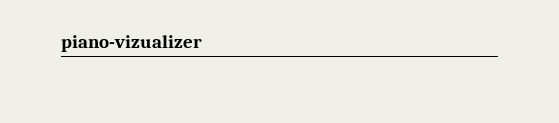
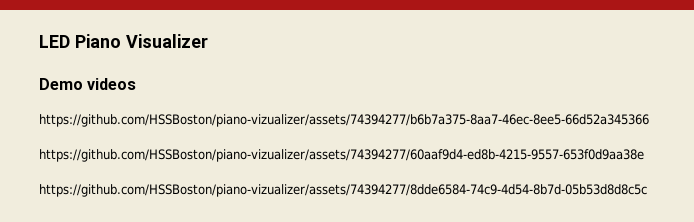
[61,35,202,52] piano-vizualizer -> [39,34,208,48] [39,78,137,90] [39,114,649,127] [39,149,644,162] [39,184,647,197] LED Piano Visualizer // Demo videos // https://github.com/HSSBoston/piano-vizualizer/assets/74394277/b6b7a375-8aa7-46ec-8ee5-66d52a345366 // https://github.com/HSSBoston/piano-vizualizer/assets/74394277/60aaf9d4-ed8b-4215-9557-653f0d9aa38e // https://github.com/HSSBoston/piano-vizualizer/assets/74394277/8dde6584-74c9-4d54-8b7d-05b53d8d8c5c

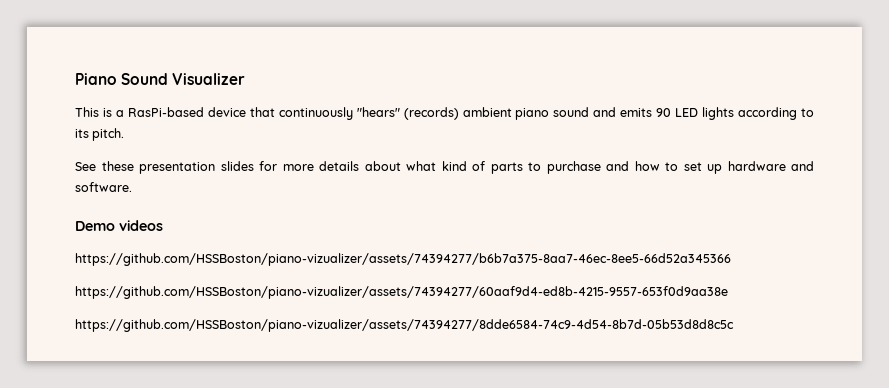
[39,34,208,48] LED Piano Visualizer -> [75,73,246,85] [75,107,815,120] [75,128,125,141] [75,161,814,174] [75,182,132,192] Piano Sound Visualizer // This is a RasPi-based device that continuously "hears" (records) ambient piano sound and emits 90 LED lights according to its pitch. // See these presentation slides for more details about what kind of parts to purchase and how to set up hardware and software.

